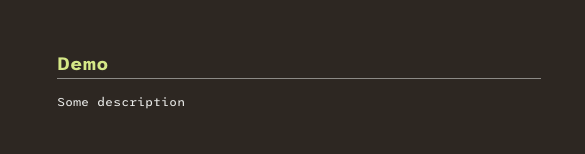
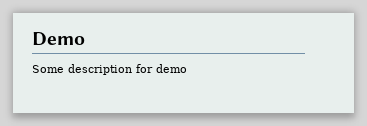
(185, 102) none -> [136,64,187,73] for demo

